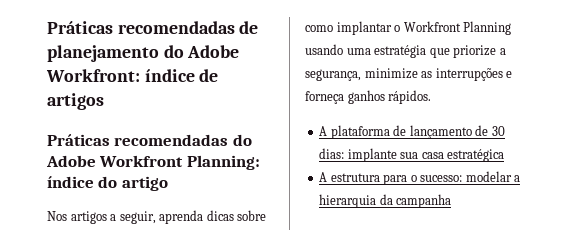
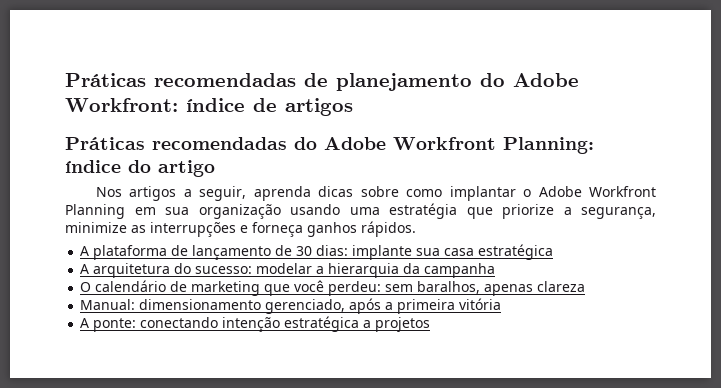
(401, 28) none -> [538,186,582,197] Adobe
(512, 28) none -> [134,204,281,219] em sua organização
[330,173,417,185] estrutura para o -> [93,263,192,278] arquitetura do
(452, 201) none -> [80,280,586,296] [80,298,502,314] [80,316,431,332] // O calendário de marketing que você perdeu: sem baralhos, apenas clareza // Manual: dimensionamento gerenciado, após a primeira vitória // A ponte: conectando intenção estratégica a projetos

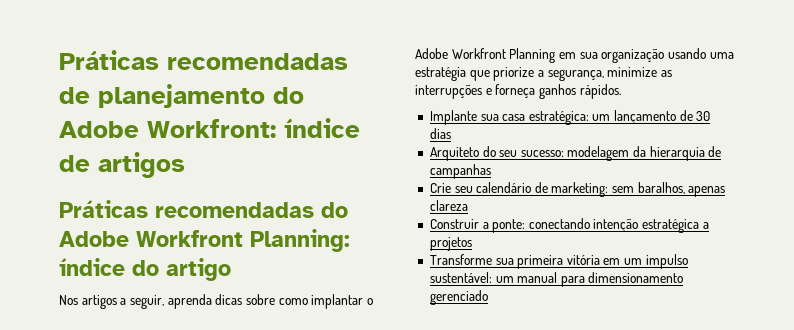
[80,244,554,260] [80,263,496,278] [80,280,586,296] [80,298,502,314] [80,318,90,328] A plataforma de lançamento de 30 dias: implante sua casa estratégica // A arquitetura do sucesso: modelar a hierarquia da campanha // O calendário de marketing que você perdeu: sem baralhos, apenas clareza // Manual: dimensionamento gerenciado, após a primeira vitória // A -> [429,110,711,125] [429,128,451,139] [429,146,722,161] [429,164,491,179] [429,182,726,197] [429,200,468,211] [429,219,489,229] Implante sua casa estratégica: um lançamento de 30 dias // Arquiteto do seu sucesso: modelagem da hierarquia de campanhas // Crie seu calendário de marketing: sem baralhos, apenas clareza // Construir a
(431, 324) none -> [429,254,688,269] [429,272,684,287] [429,290,488,305] // Transforme sua primeira vitória em um impulso sustentável: um manual para dimensionamento gerenciado

